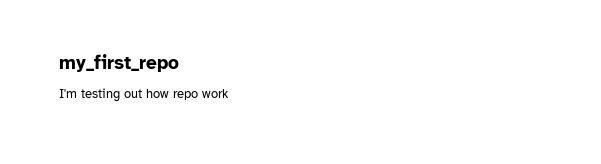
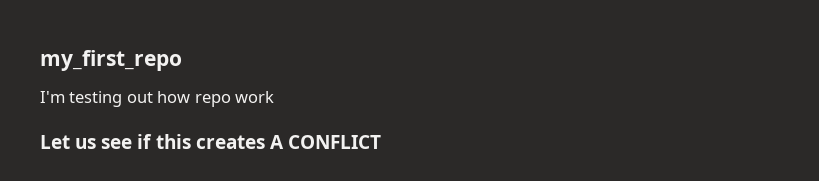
(229, 93) none -> [40,134,381,149] // Let us see if this creates A CONFLICT

